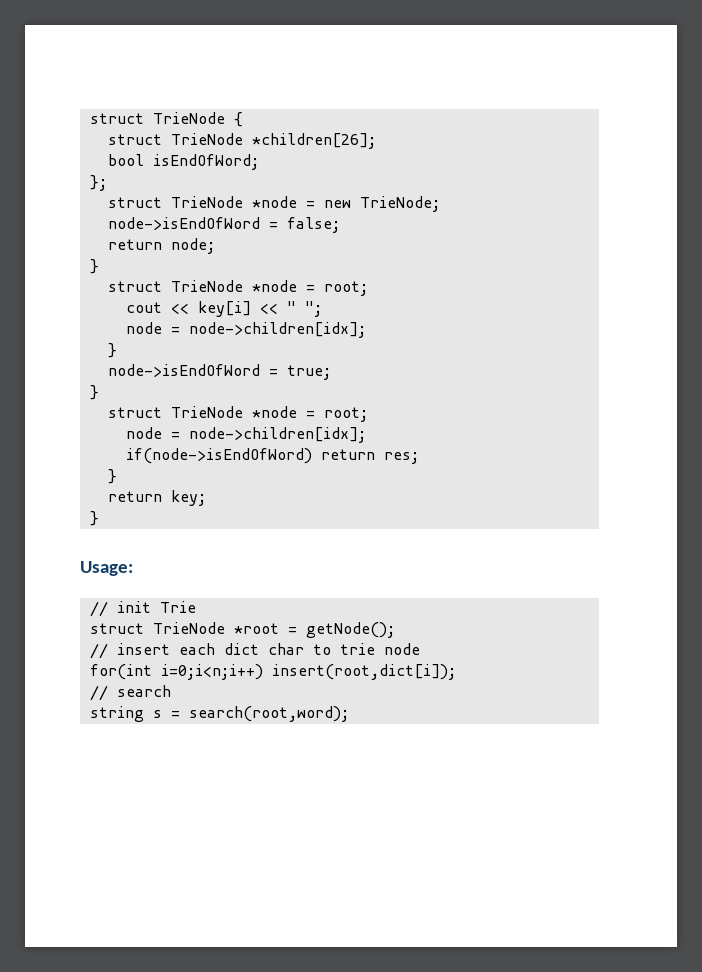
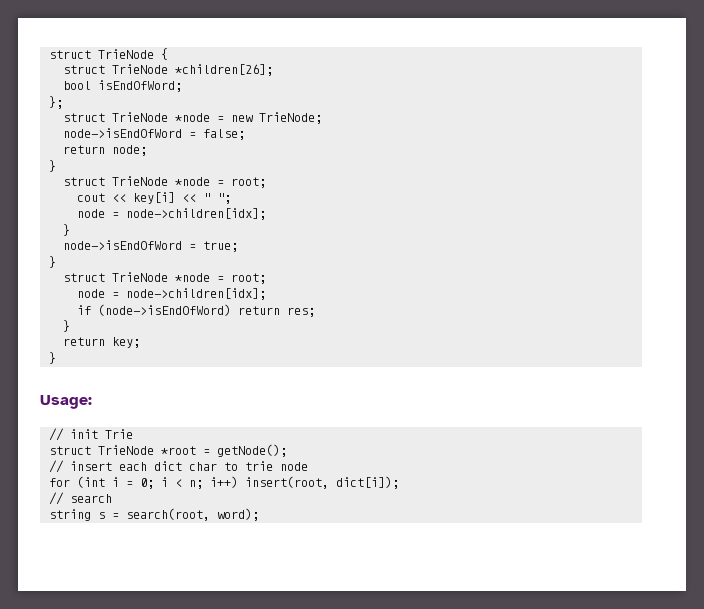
[126,448,313,464] if(node->isEndOfWord) -> [76,304,231,316] if (node->isEndOfWord)
[90,664,457,680] for(int i=0;i<n;i++) insert(root,dict[i]); -> [48,476,399,489] for (int i = 0; i < n; i++) insert(root, dict[i]);
[189,706,350,722] search(root,word); -> [125,508,259,521] search(root, word);

